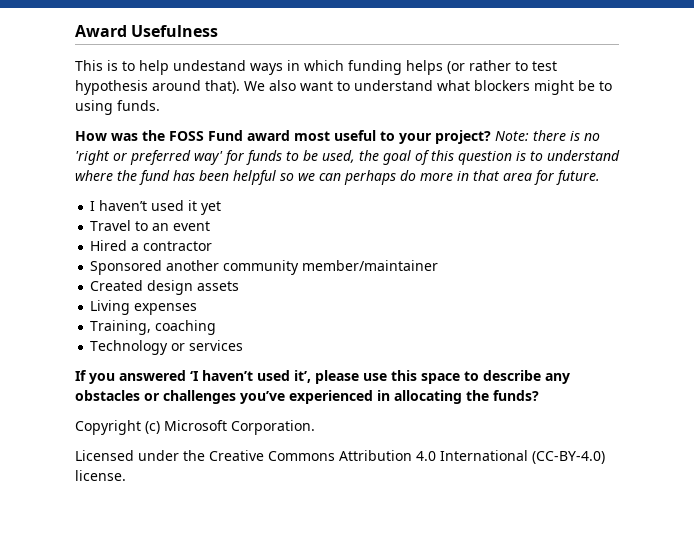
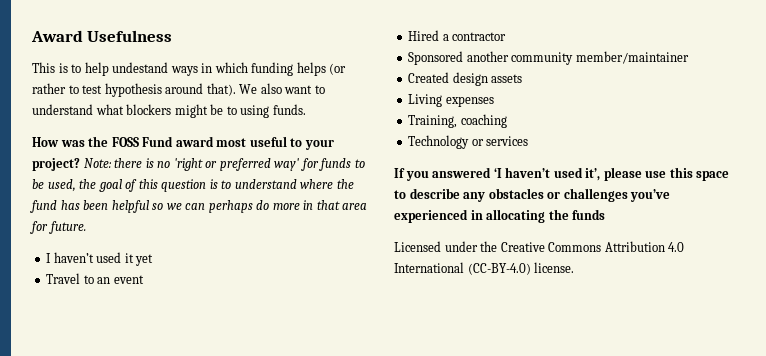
[493,390,539,401] [75,420,315,435] funds? // Copyright (c) Microsoft Corporation. -> [572,209,606,220] funds

